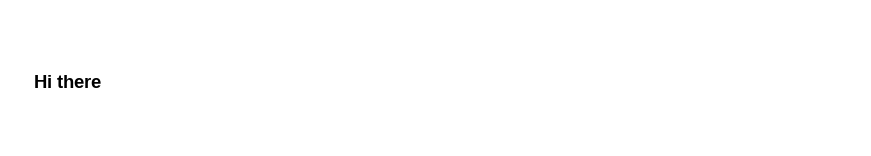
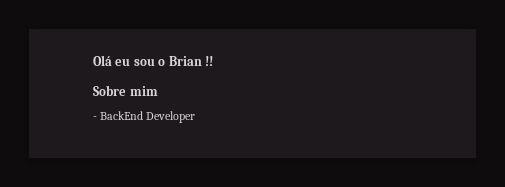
[34,75,101,88] Hi there -> [93,55,213,66] [93,85,158,96] [93,111,196,123] Olá eu sou o Brian !! // Sobre mim // - BackEnd Developer

